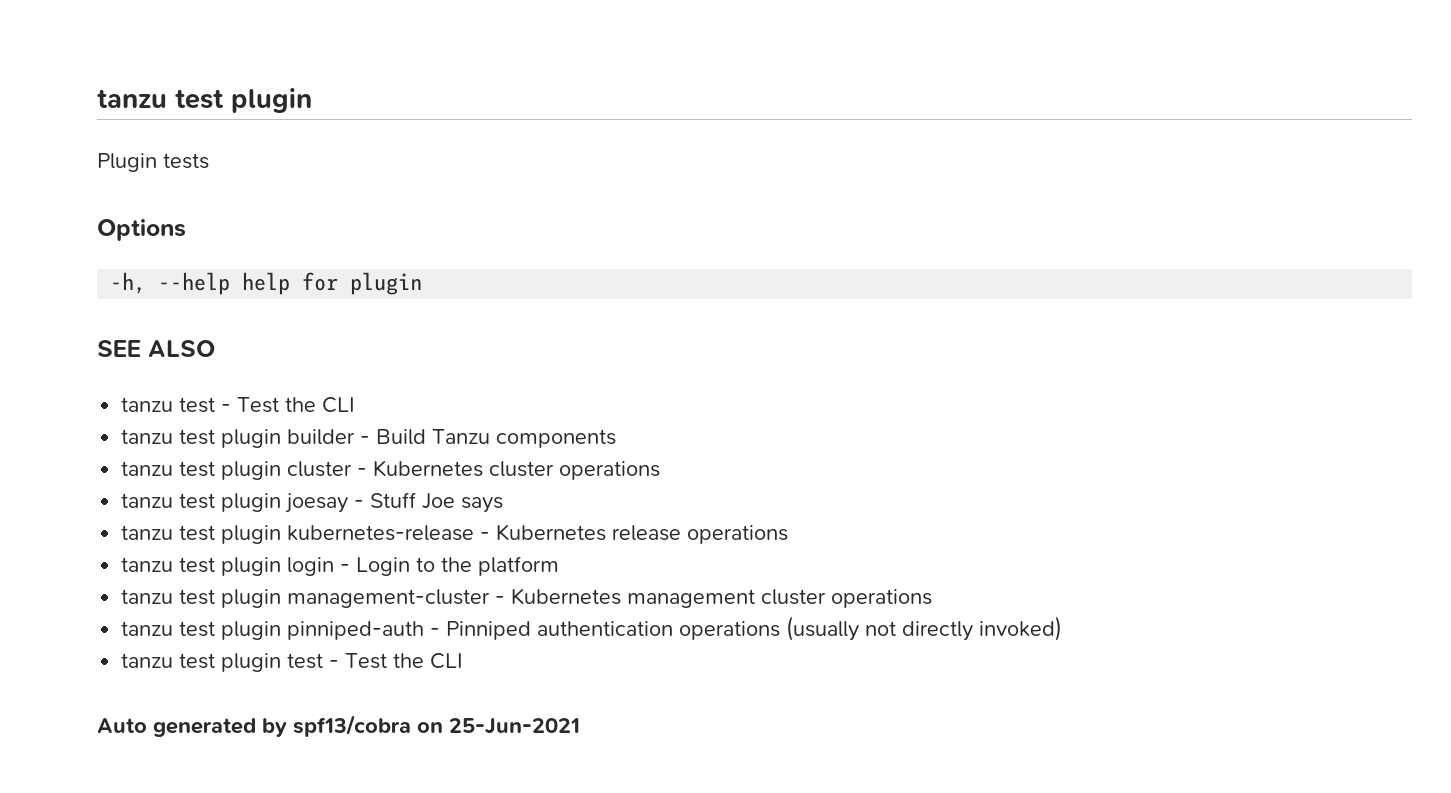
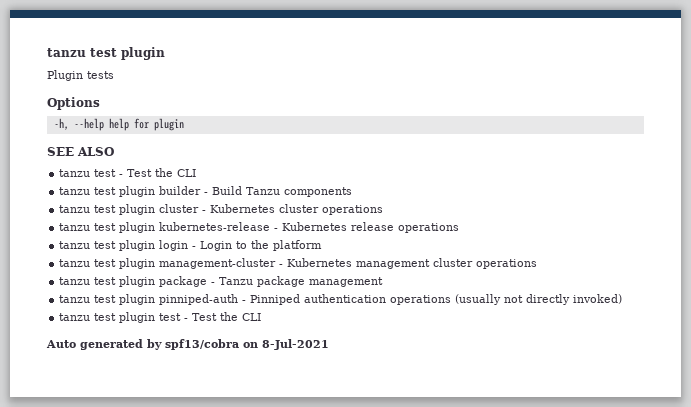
[121,492,504,513] // tanzu test plugin joesay - Stuff Joe says -> (384, 210) none
(933, 598) none -> [59,276,384,287] // tanzu test plugin package - Tanzu package management
[449,718,580,735] 25-Jun-2021 -> [262,339,329,350] 8-Jul-2021

